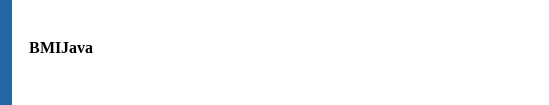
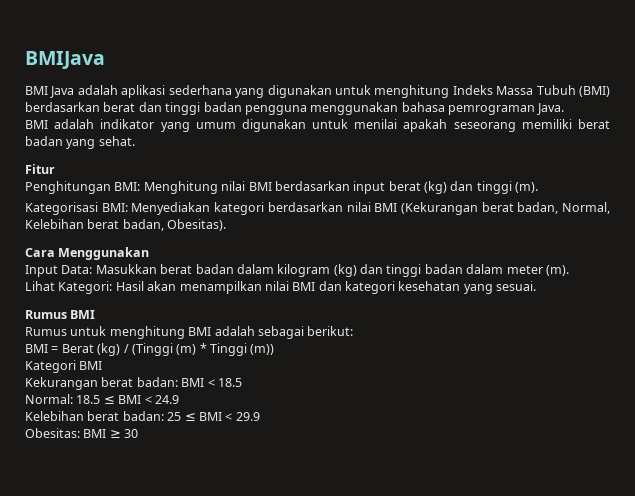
(93, 47) none -> [25,85,611,98] [25,102,565,115] [25,119,610,132] [25,136,135,149] [25,164,55,174] [25,181,539,194] [25,202,610,215] [25,219,227,231] [25,247,150,260] [25,264,569,277] [25,281,537,294] [25,310,96,319] [25,326,354,339] [25,343,275,356] [25,360,103,373] [25,377,242,390] [25,394,179,404] [25,411,260,421] [25,428,139,438] // BMI Java adalah aplikasi sederhana yang digunakan untuk menghitung Indeks Massa Tubuh (BMI) berdasarkan berat dan tinggi badan pengguna menggunakan bahasa pemrograman Java. // BMI adalah indikator yang umum digunakan untuk menilai apakah seseorang memiliki berat badan yang sehat. // Fitur // Penghitungan BMI: Menghitung nilai BMI berdasarkan input berat (kg) dan tinggi (m). // Kategorisasi BMI: Menyediakan kategori berdasarkan nilai BMI (Kekurangan berat badan, Normal, Kelebihan berat badan, Obesitas). // Cara Menggunakan // Input Data: Masukkan berat badan dalam kilogram (kg) dan tinggi badan dalam meter (m). // Lihat Kategori: Hasil akan menampilkan nilai BMI dan kategori kesehatan yang sesuai. // Rumus BMI // Rumus untuk menghitung BMI adalah sebagai berikut: // BMI = Berat (kg) / (Tinggi (m) * Tinggi (m)) // Kategori BMI // Kekurangan berat badan: BMI < 18.5 // Normal: 18.5 ≤ BMI < 24.9 // Kelebihan berat badan: 25 ≤ BMI < 29.9 // Obesitas: BMI ≥ 30

